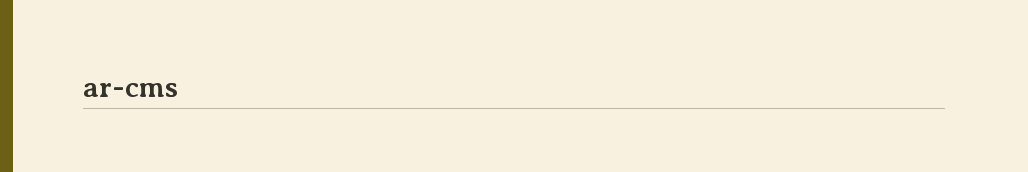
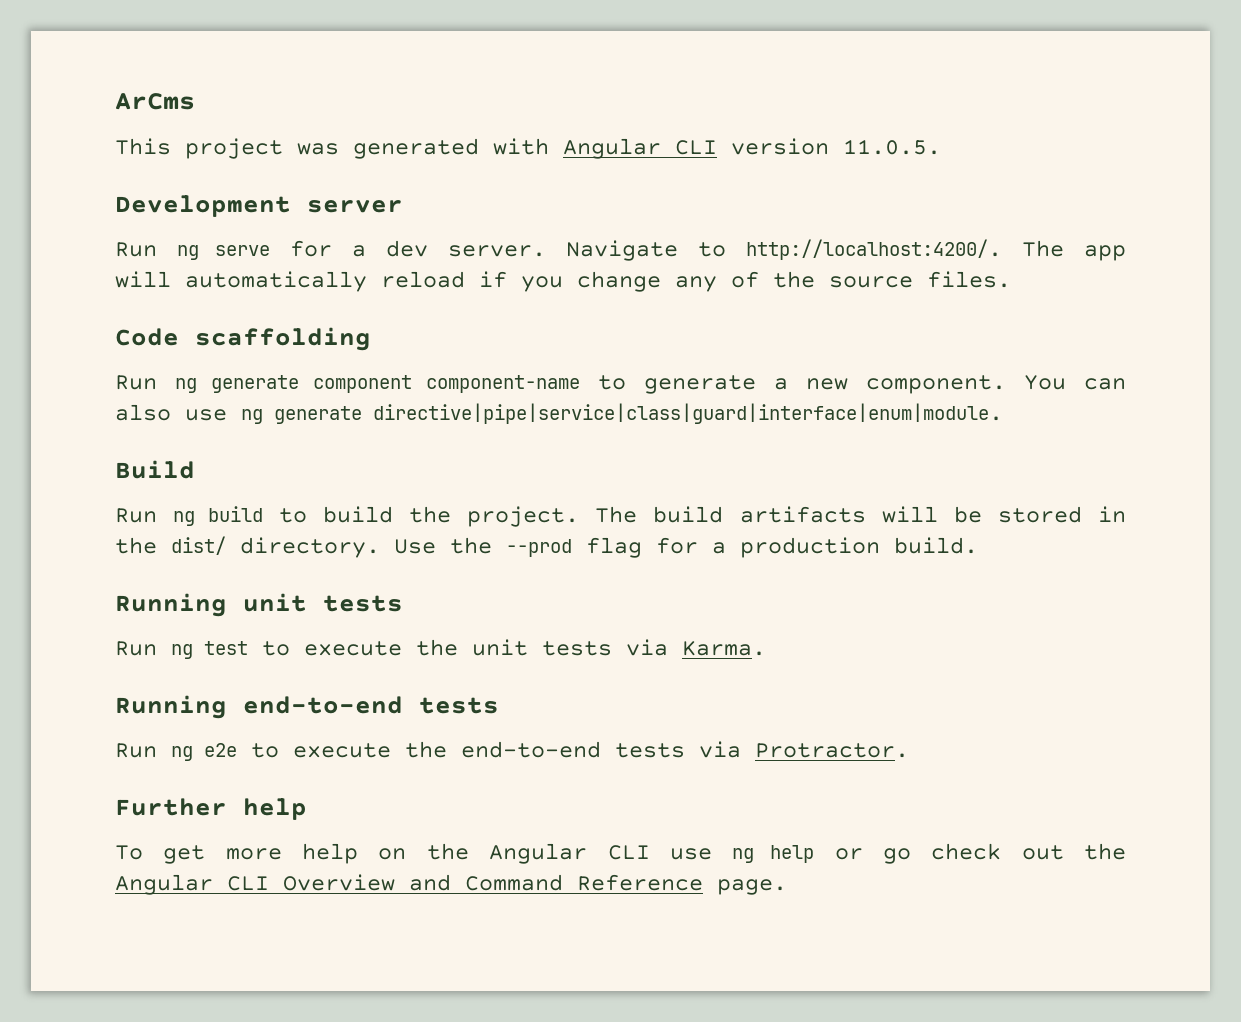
[83,83,178,97] ar-cms -> [115,93,195,110] [115,138,941,159] [115,195,403,217] [115,239,1126,261] [115,271,1011,292] [115,327,371,351] [115,375,1126,394] [115,403,1003,424] [115,460,195,479] [115,506,1126,527] [115,536,978,558] [115,593,403,617] [115,639,766,659] [115,695,499,719] [115,741,909,761] [115,798,307,820] [115,843,1127,864] [115,874,787,895] ArCms // This project was generated with Angular CLI version 11.0.5. // Development server // Run ng serve for a dev server. Navigate to http://localhost:4200/. The app will automatically reload if you change any of the source files. // Code scaffolding // Run ng generate component component-name to generate a new component. You can also use ng generate directive|pipe|service|class|guard|interface|enum|module. // Build // Run ng build to build the project. The build artifacts will be stored in the dist/ directory. Use the --prod flag for a production build. // Running unit tests // Run ng test to execute the unit tests via Karma. // Running end-to-end tests // Run ng e2e to execute the end-to-end tests via Protractor. // Further help // To get more help on the Angular CLI use ng help or go check out the Angular CLI Overview and Command Reference page.

